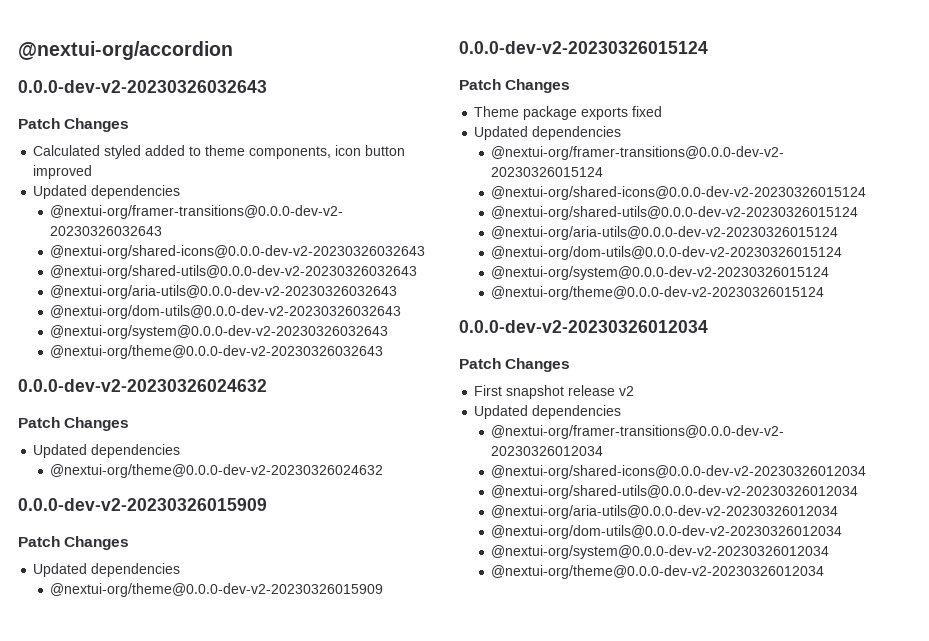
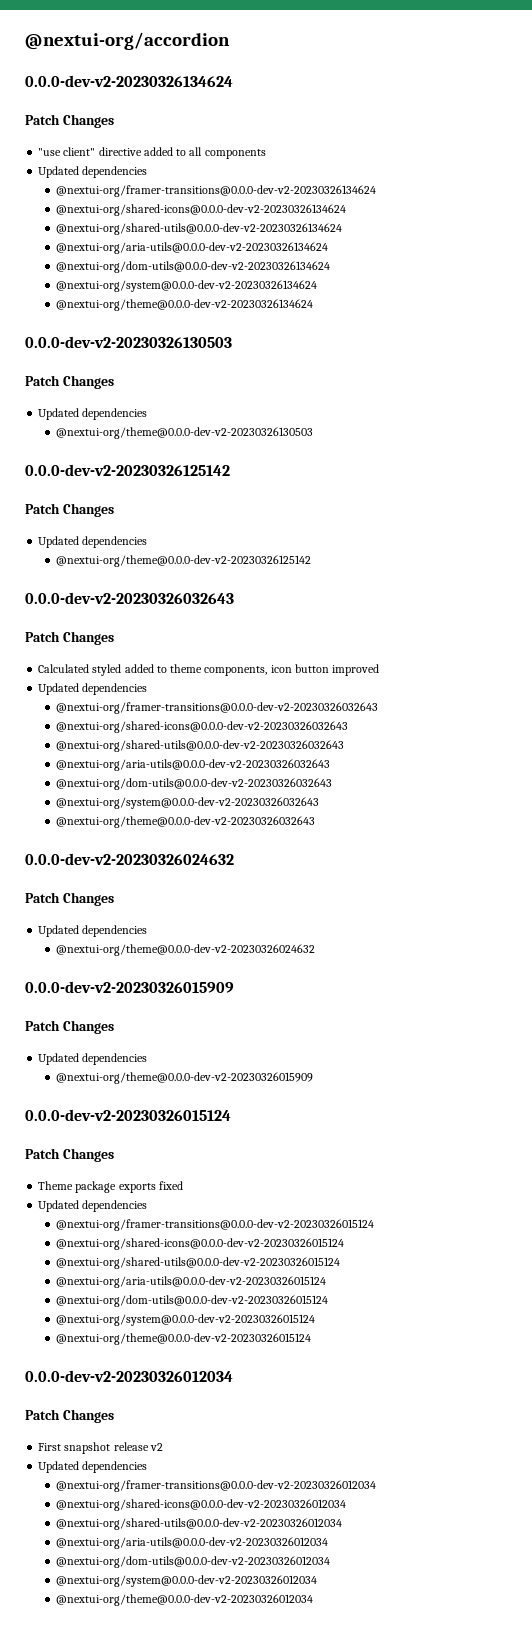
(233, 50) none -> [25,75,233,87] [25,114,114,128] [38,147,266,159] [38,166,148,178] [55,185,376,197] [55,204,346,216] [55,223,342,235] [55,242,328,254] [55,261,330,273] [55,280,317,292] [55,299,313,311] [25,336,232,348] [25,375,114,389] [38,408,148,420] [55,427,313,439] [25,464,230,476] [25,503,114,517] [38,536,148,548] [55,555,311,567] // 0.0.0-dev-v2-20230326134624 // Patch Changes // "use client" directive added to all components // Updated dependencies // @nextui-org/framer-transitions@0.0.0-dev-v2-20230326134624 // @nextui-org/shared-icons@0.0.0-dev-v2-20230326134624 // @nextui-org/shared-utils@0.0.0-dev-v2-20230326134624 // @nextui-org/aria-utils@0.0.0-dev-v2-20230326134624 // @nextui-org/dom-utils@0.0.0-dev-v2-20230326134624 // @nextui-org/system@0.0.0-dev-v2-20230326134624 // @nextui-org/theme@0.0.0-dev-v2-20230326134624 // 0.0.0-dev-v2-20230326130503 // Patch Changes // Updated dependencies // @nextui-org/theme@0.0.0-dev-v2-20230326130503 // 0.0.0-dev-v2-20230326125142 // Patch Changes // Updated dependencies // @nextui-org/theme@0.0.0-dev-v2-20230326125142

